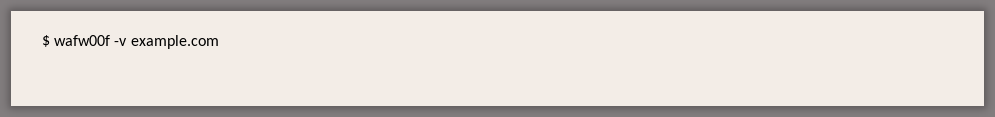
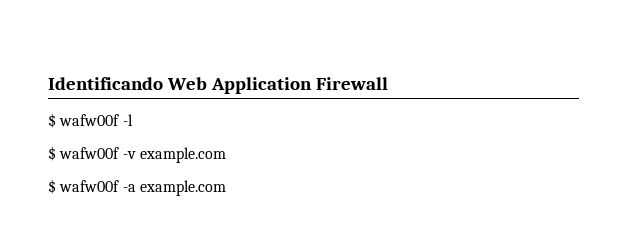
(42, 41) none -> [48,77,388,94] [48,113,133,128] Identificando Web Application Firewall // $ wafw00f -l //
(219, 42) none -> [48,179,226,196] // $ wafw00f -a example.com

